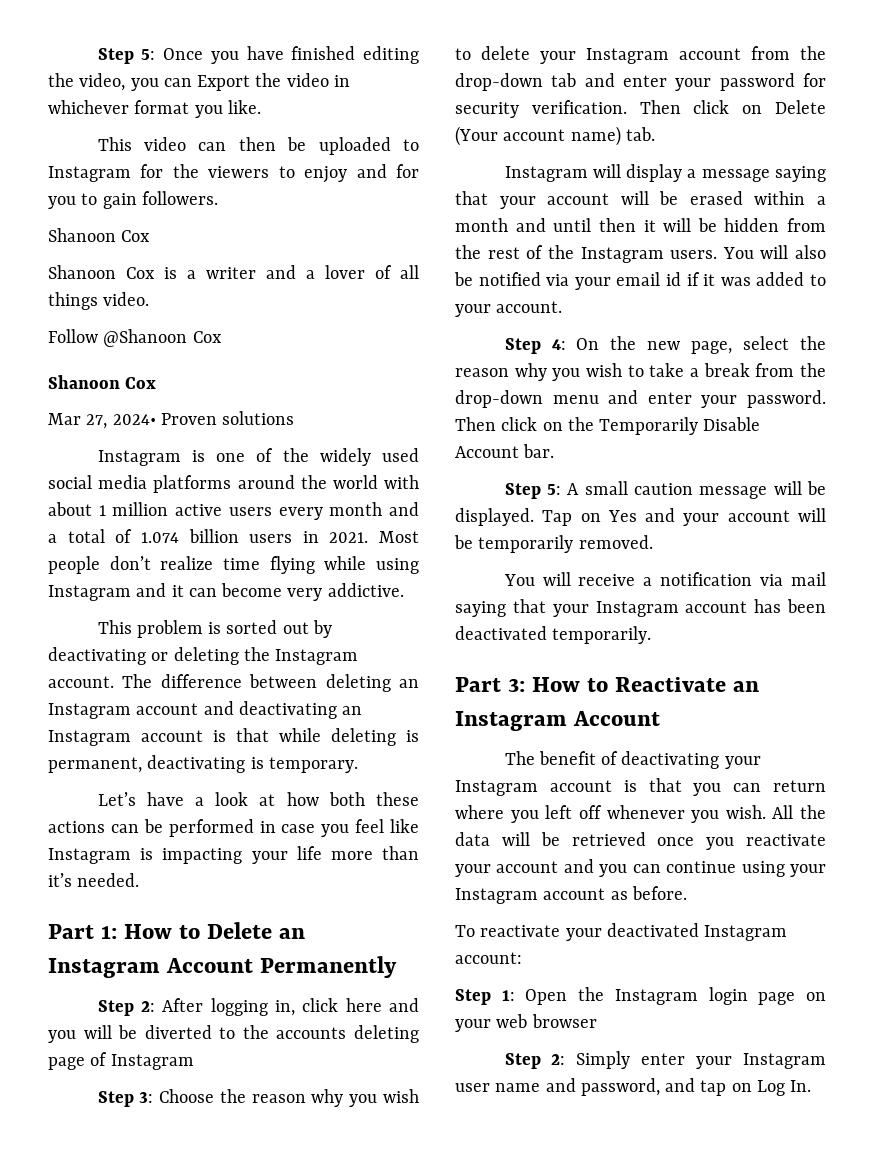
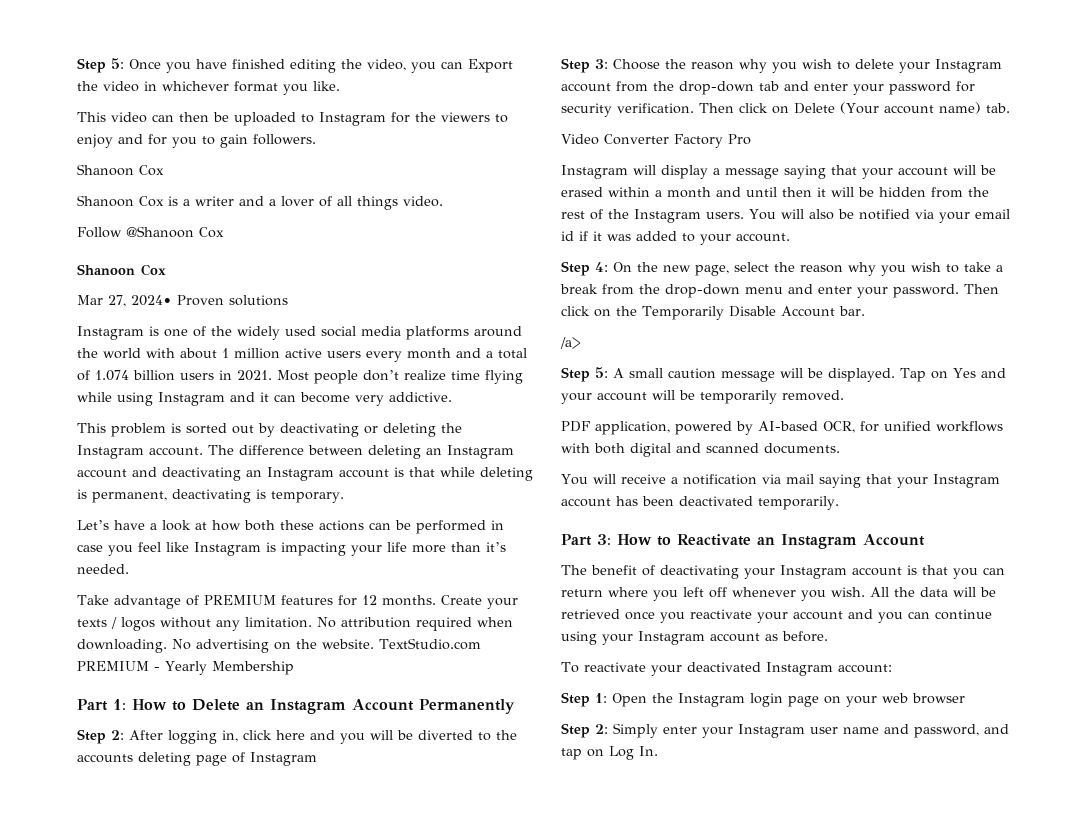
(140, 880) none -> [77,595,518,609] [77,617,513,631] [77,638,481,653] [77,661,294,675] // Take advantage of PREMIUM features for 12 months. Create your texts / logos without any limitation. No attribution required when downloading. No advertising on the website. TextStudio.com PREMIUM - Yearly Membership
(655, 134) none -> [561,134,751,148] // Video Converter Factory Pro
(555, 451) none -> [560,337,581,349] // /a>
(653, 542) none -> [561,421,1003,435] [561,443,840,457] // PDF application, powered by AI-based OCR, for unified workflows with both digital and scanned documents.

